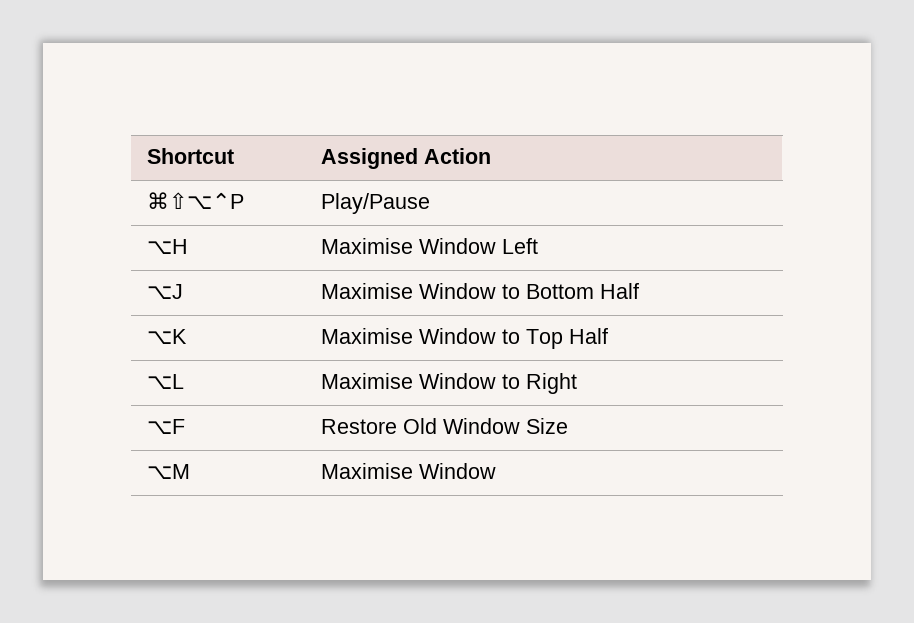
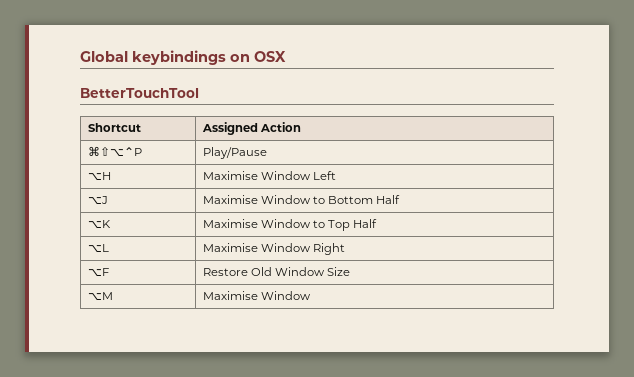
(147, 156) none -> [80,50,286,65] [80,88,199,98] Global keybindings on OSX // BetterTouchTool //
[502,374,521,389] to -> (311, 247) none

